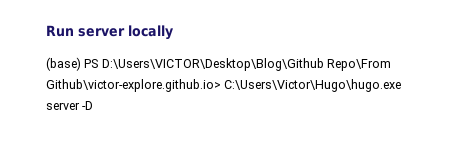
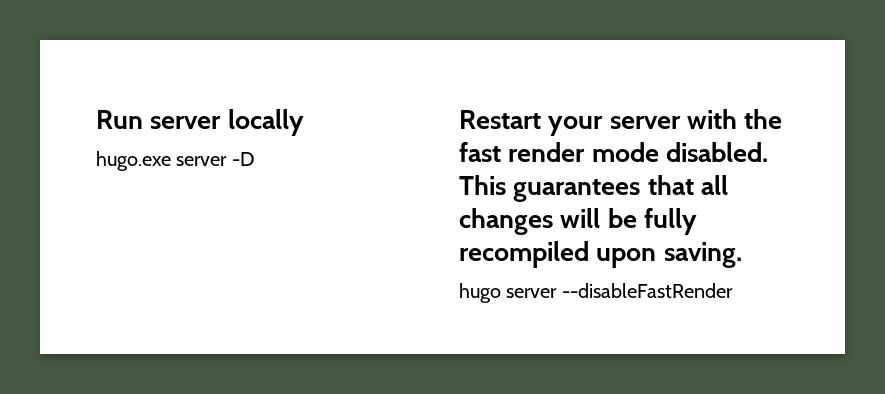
[46,57,392,71] [46,79,402,92] [46,101,94,110] (base) PS D:\Users\VICTOR\Desktop\Blog\Github Repo\From Github\victor-explore.github.io> C:\Users\Victor\Hugo\hugo.exe server -D -> [96,151,255,171] [459,109,783,136] [459,142,768,162] [459,175,728,202] [459,208,697,235] [459,241,742,268] [459,283,733,303] hugo.exe server -D // Restart your server with the fast render mode disabled. This guarantees that all changes will be fully recompiled upon saving. // hugo server --disableFastRender

